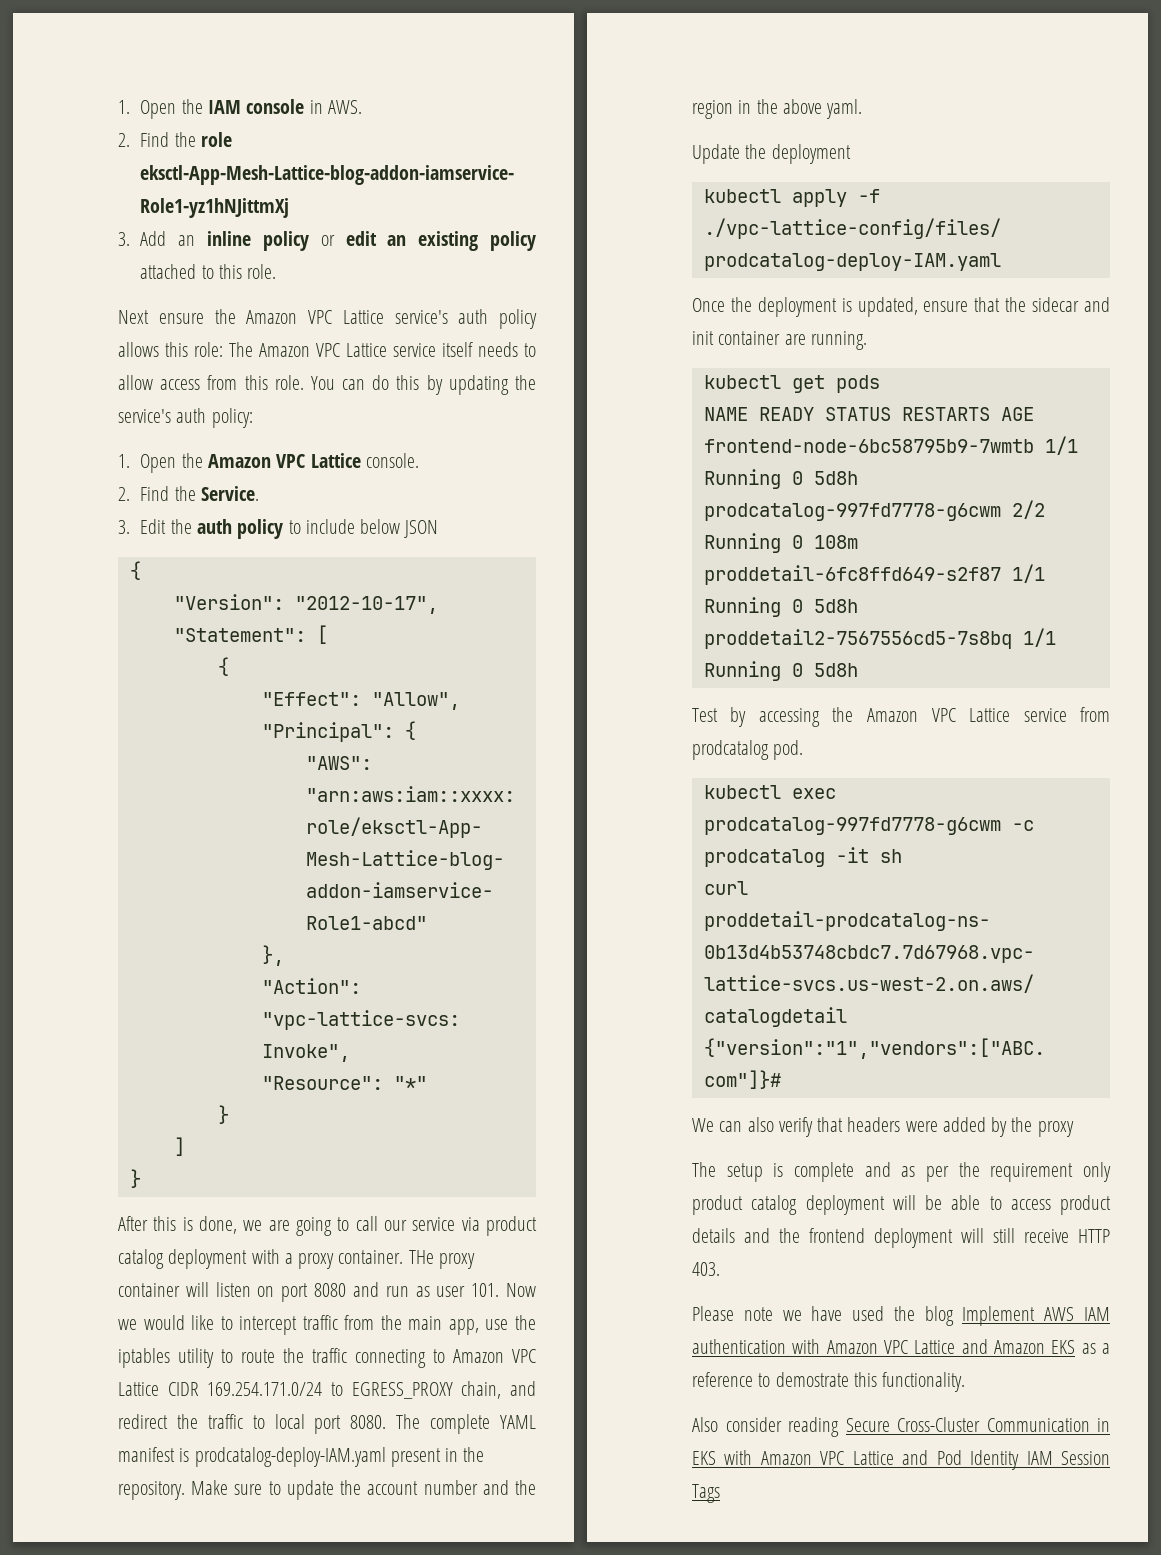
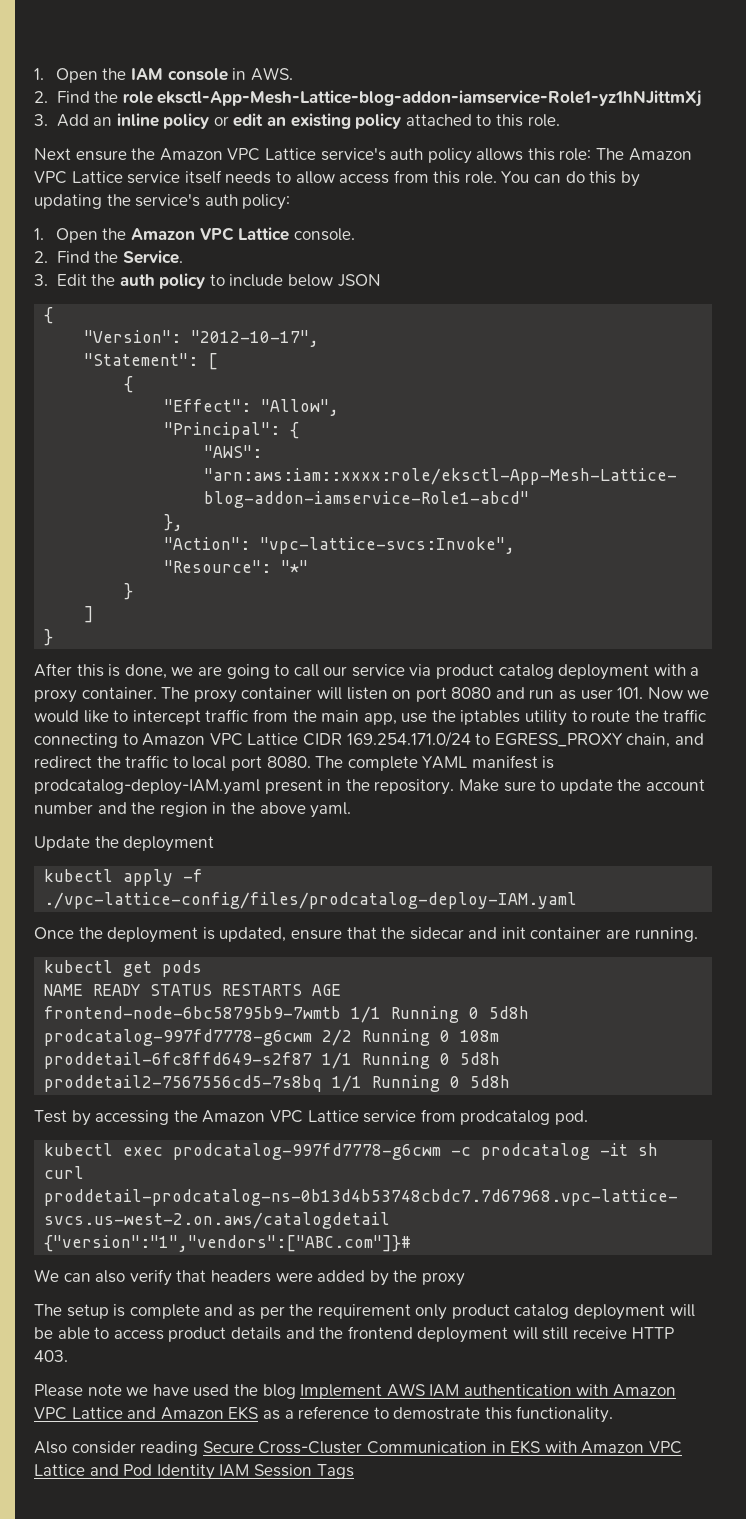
[408,1250,434,1264] THe -> [161,687,190,699] The

